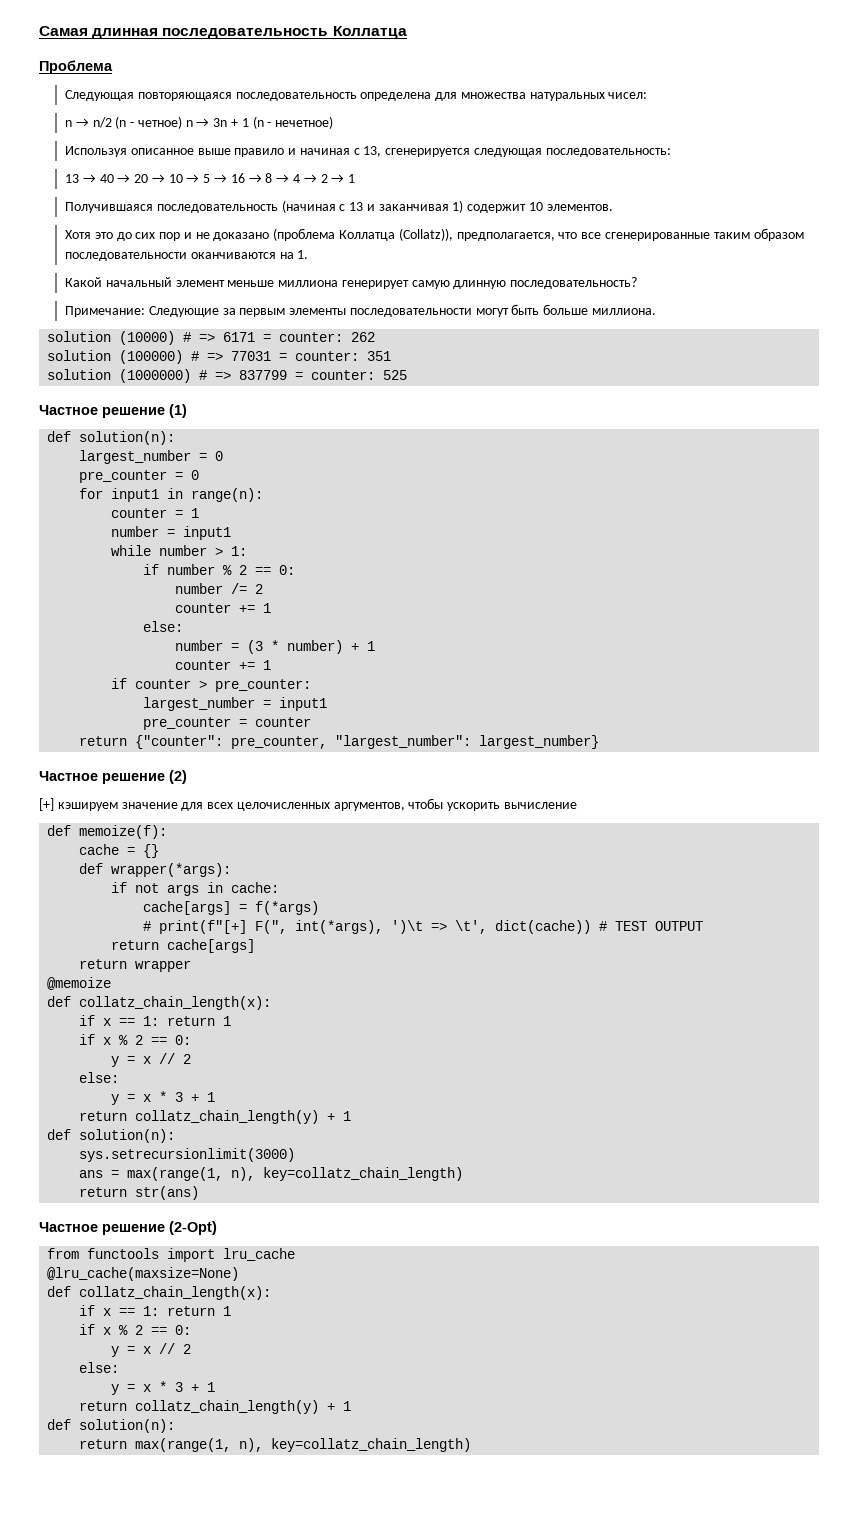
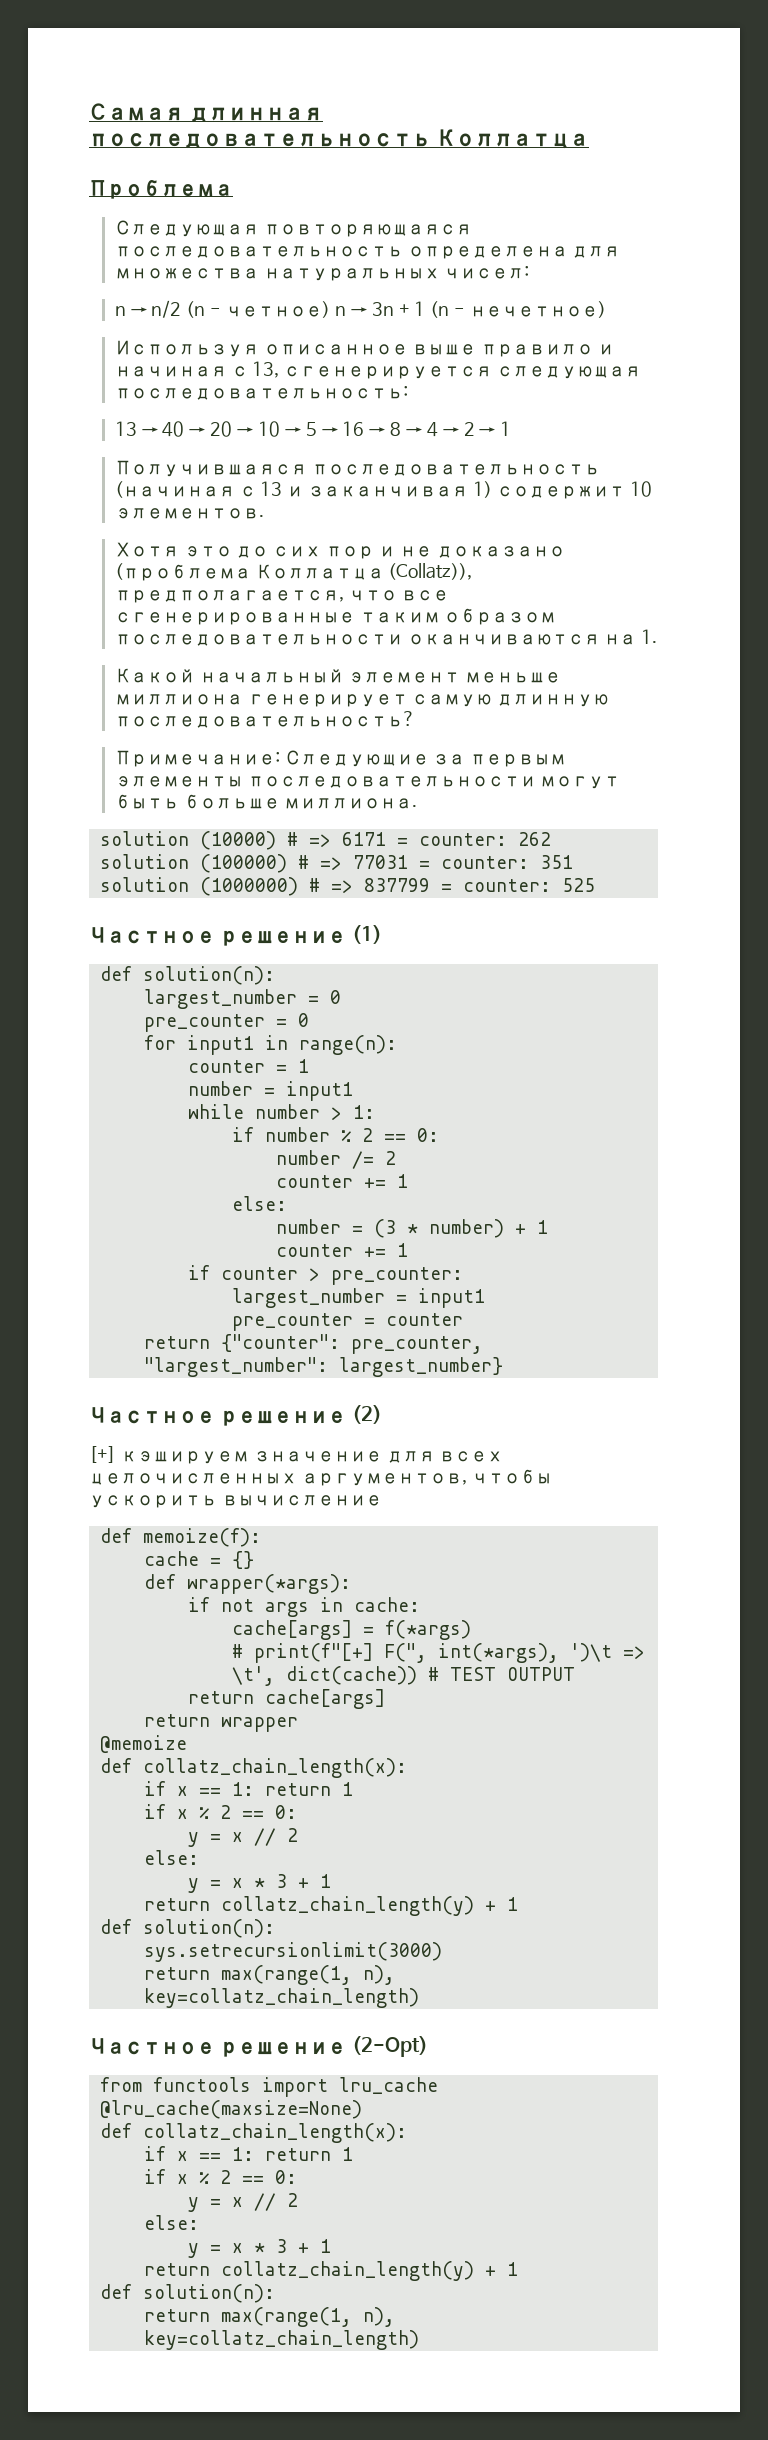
[79,1167,464,1181] [79,1186,200,1200] ans = max(range(1, n), key=collatz_chain_length) // return str(ans) -> [143,1965,395,1985] [143,1988,419,2008] return max(range(1, n), key=collatz_chain_length)

